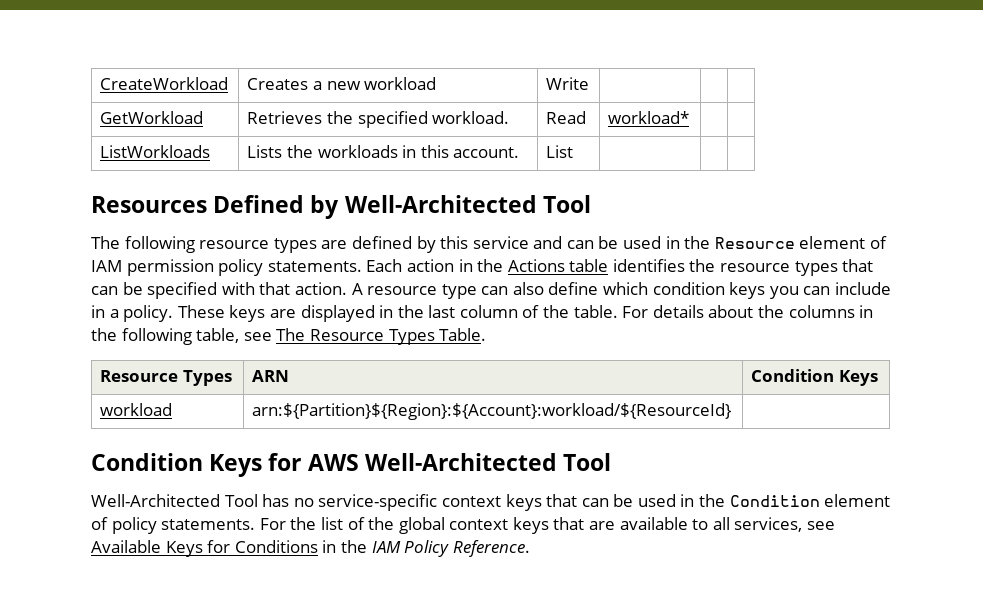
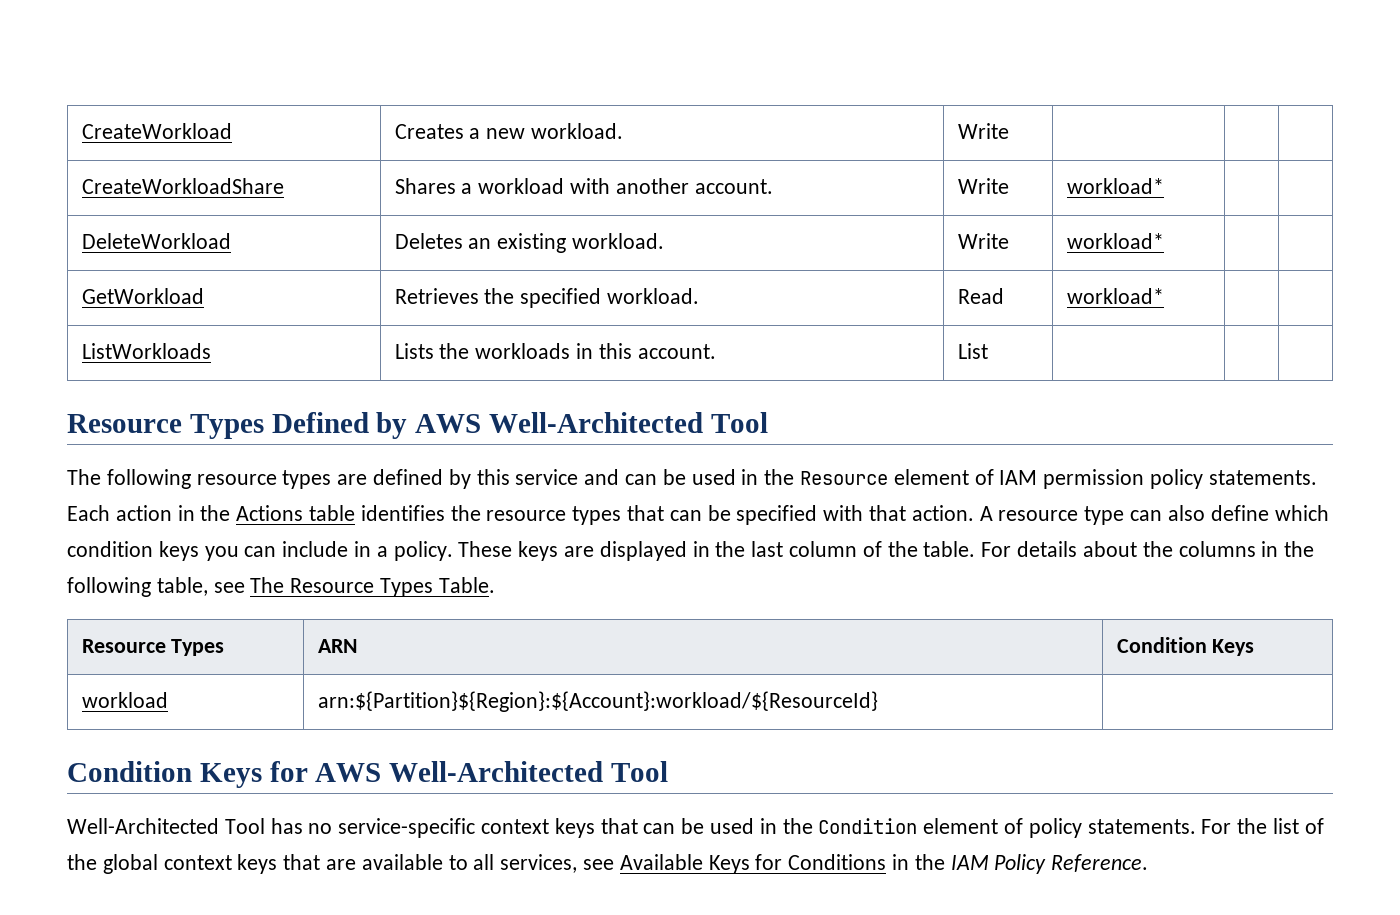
[364,77,437,90] workload -> [530,123,623,139] workload.
(590, 83) none -> [81,178,284,194] [394,178,773,194] [957,178,1009,194] [1066,178,1164,194] [81,233,231,249] [394,233,664,253] [957,233,1009,249] [1066,233,1164,249] // CreateWorkloadShare | Shares a workload with another account. | Write | workload* | | // DeleteWorkload | Deletes an existing workload. | Write | workload* | |
[91,196,207,213] Resources -> [67,414,264,439] Resource Types
(340, 207) none -> [415,414,482,433] AWS

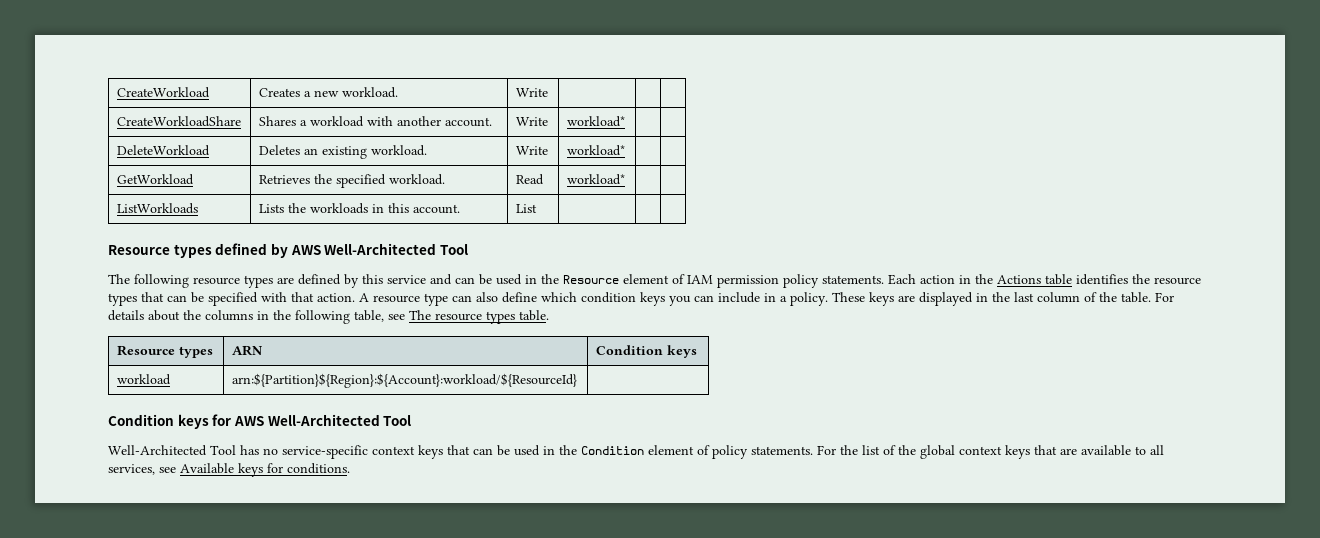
[189,412,369,439] Types Defined -> [173,243,268,258] types defined
[290,577,495,597] [81,639,225,656] Resource Types Table. // Resource Types -> [435,310,549,324] [116,345,213,358] resource types table. // Resource types
[1212,639,1255,656] Keys -> [666,345,697,358] keys
[199,763,262,788] Keys -> [177,414,209,429] keys
[708,854,1149,874] Keys for Conditions in the IAM Policy Reference. -> [238,463,350,477] keys for conditions.

